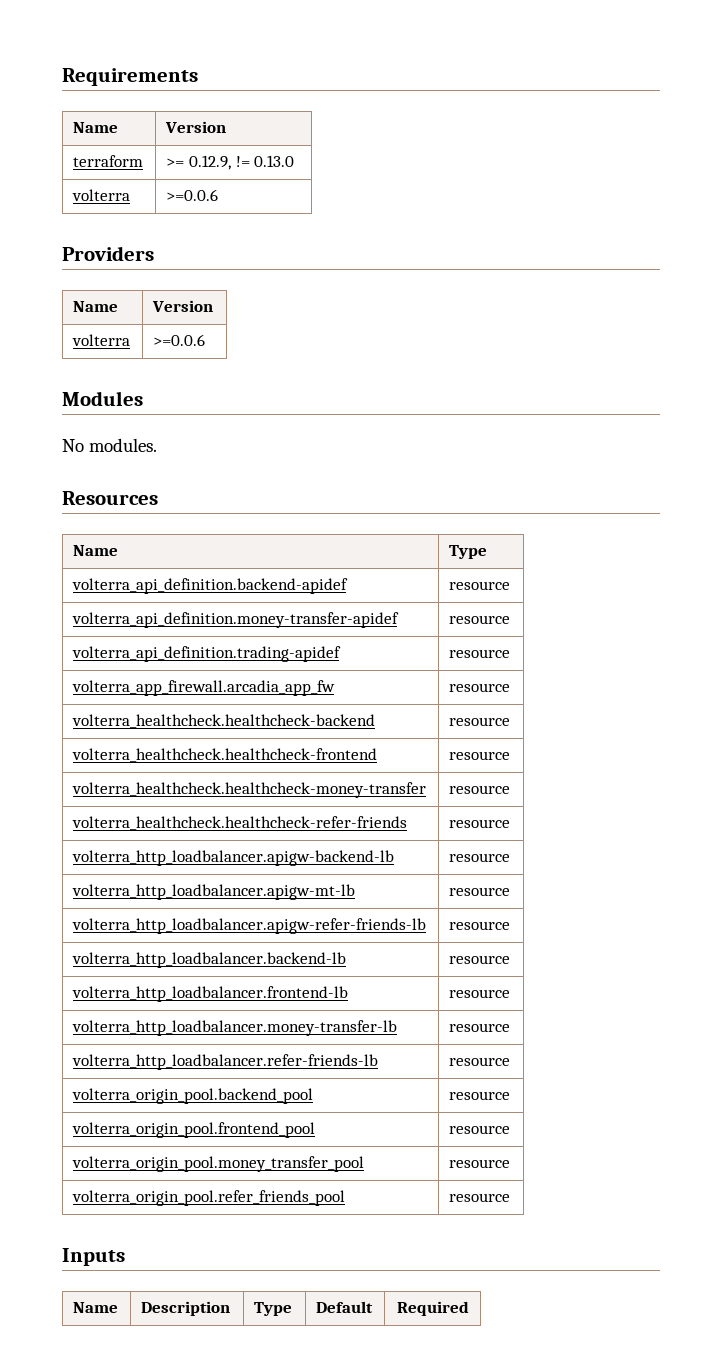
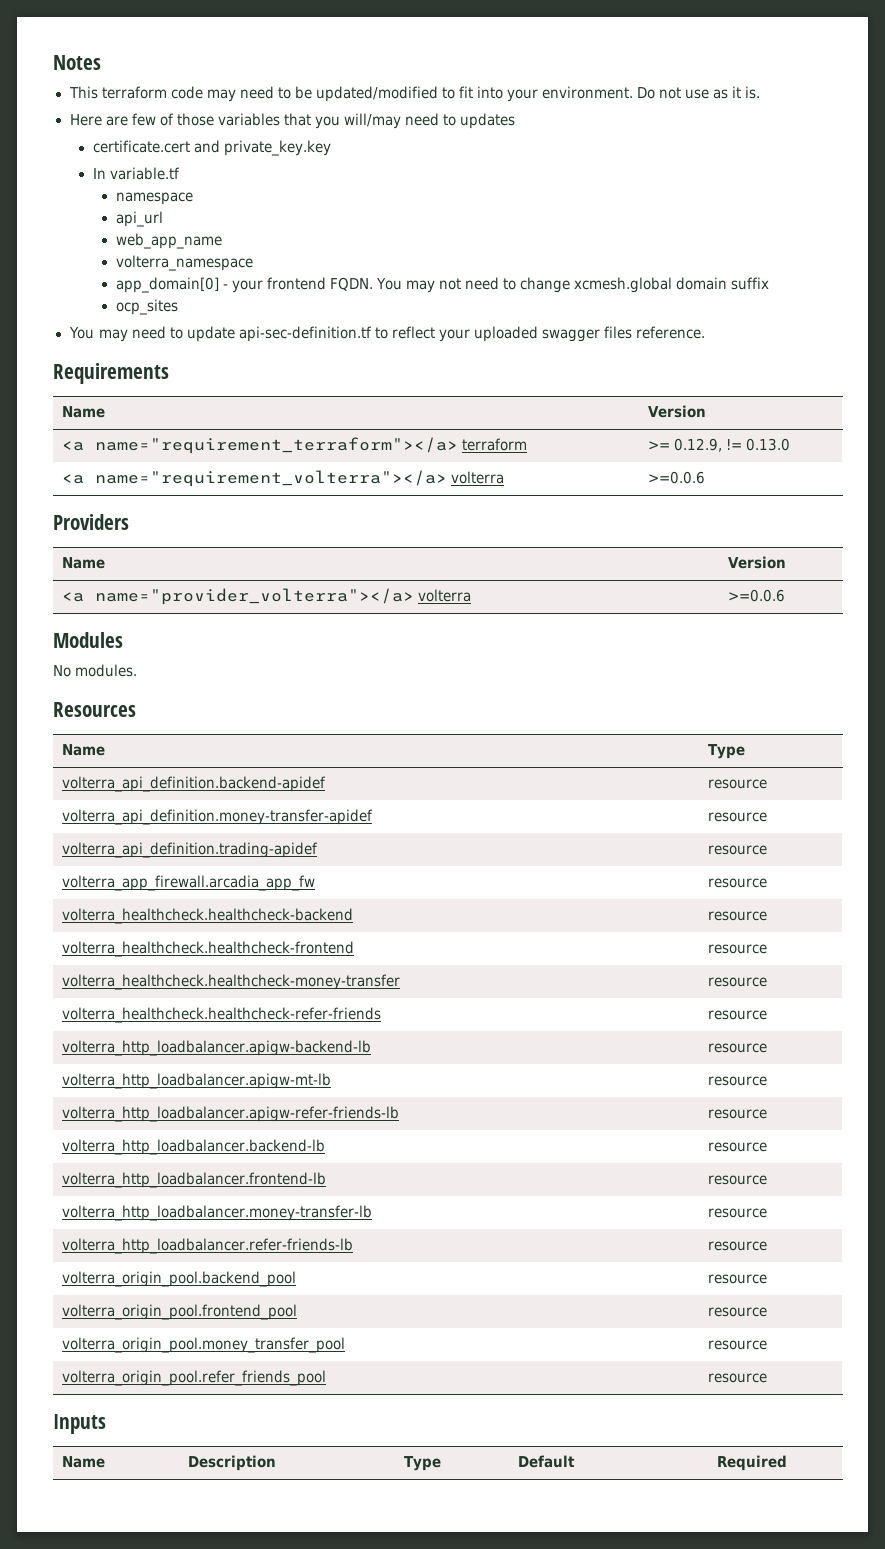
(62, 77) none -> [53,55,101,70] [68,86,761,102] [69,113,516,129] [92,140,331,156] [92,167,180,180] [115,192,193,205] [115,211,163,227] [115,233,222,249] [115,255,253,271] [115,277,770,293] [115,299,178,315] [68,326,706,342] Notes // This terraform code may need to be updated/modified to fit into your environment. Do not use as it is. // Here are few of those variables that you will/may need to updates // certificate.cert and private_key.key // In variable.tf // namespace // api_url // web_app_name // volterra_namespace // app_domain[0] - your frontend FQDN. You may not need to change xcmesh.global domain suffix // ocp_sites // You may need to update api-sec-definition.tf to reflect your uploaded swagger files reference. //
(227, 127) none -> [62,437,459,454] <a name="requirement_terraform"></a>
(295, 161) none -> [62,470,448,487] <a name="requirement_volterra"></a>
(214, 306) none -> [62,588,415,605] <a name="provider_volterra"></a>

